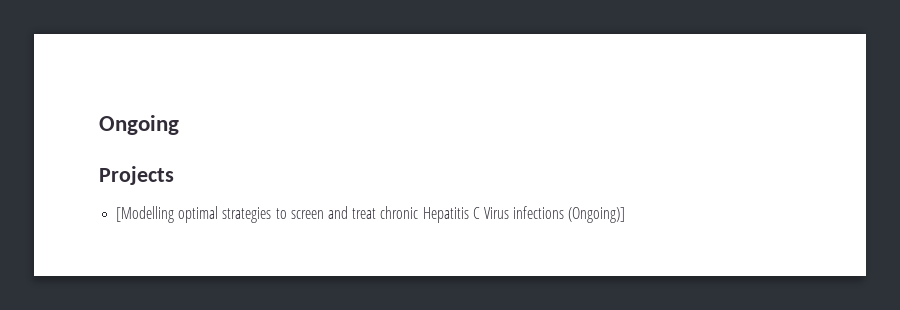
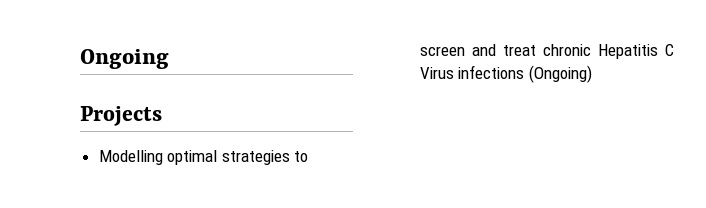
[116,206,175,223] [Modelling -> [98,150,163,165] Modelling
[568,207,626,223] (Ongoing)] -> [528,65,592,83] (Ongoing)

